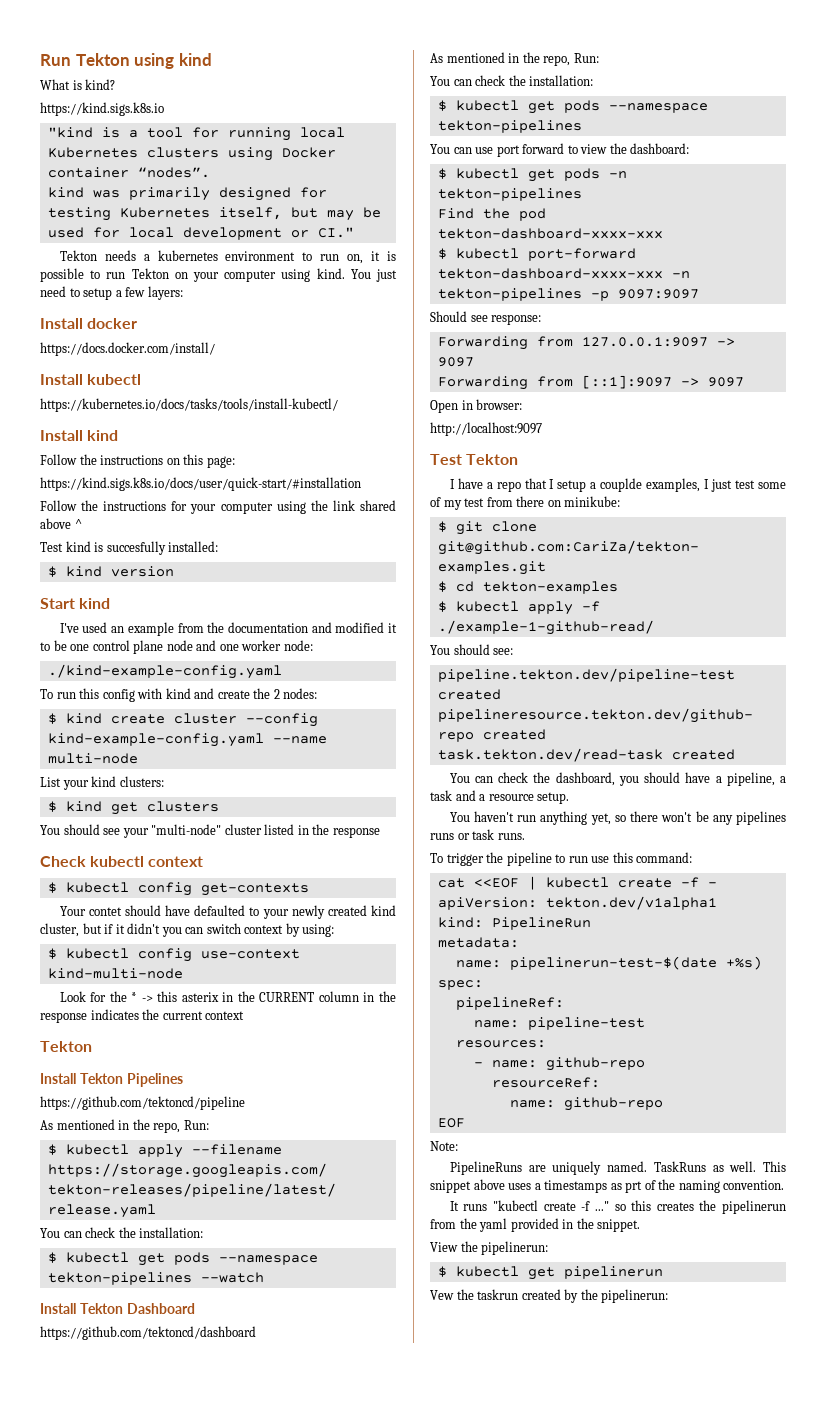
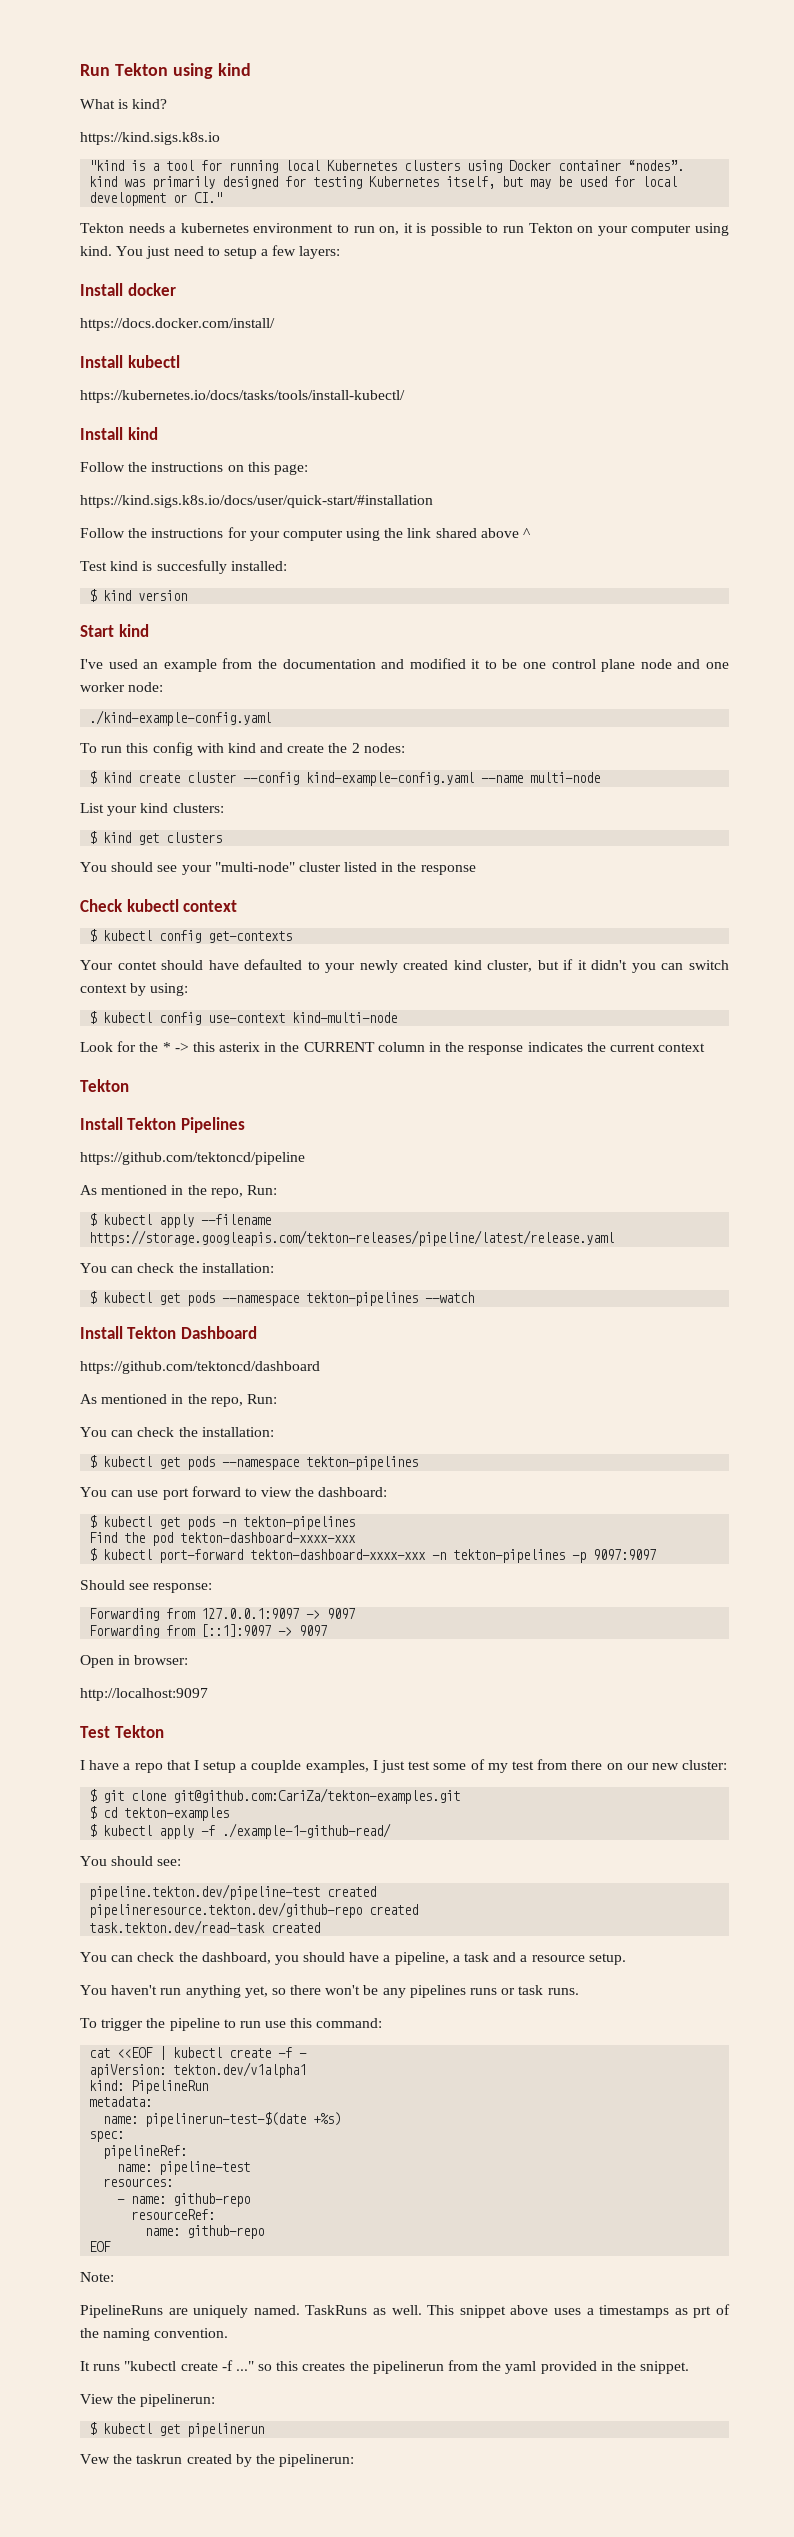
[564,496,621,507] minikube: -> [626,1760,728,1770] our new cluster:

